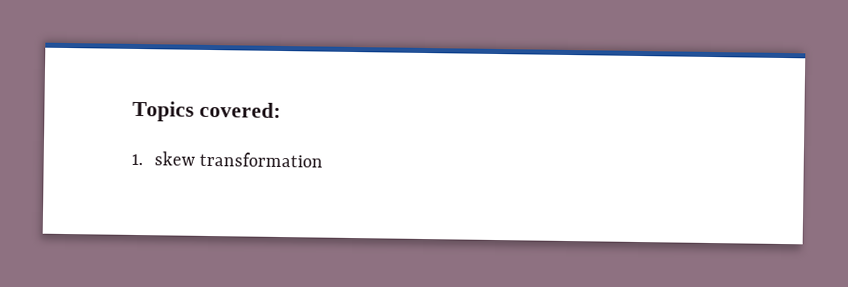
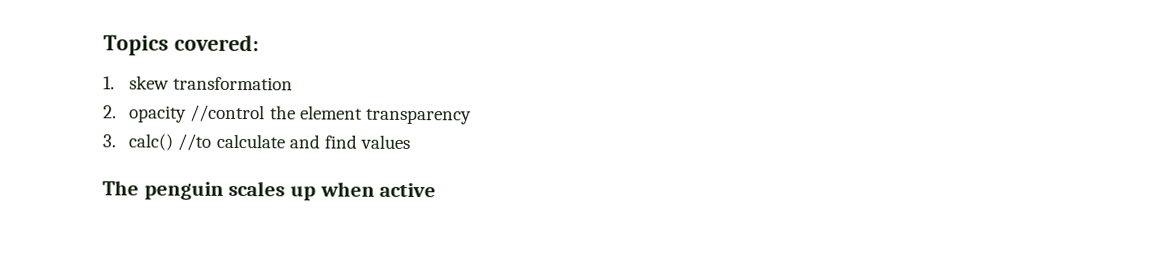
(323, 159) none -> [103,104,472,125] [102,133,410,151] [102,180,437,201] // 2. opacity //control the element transparency // 3. calc() //to calculate and find values // The penguin scales up when active

